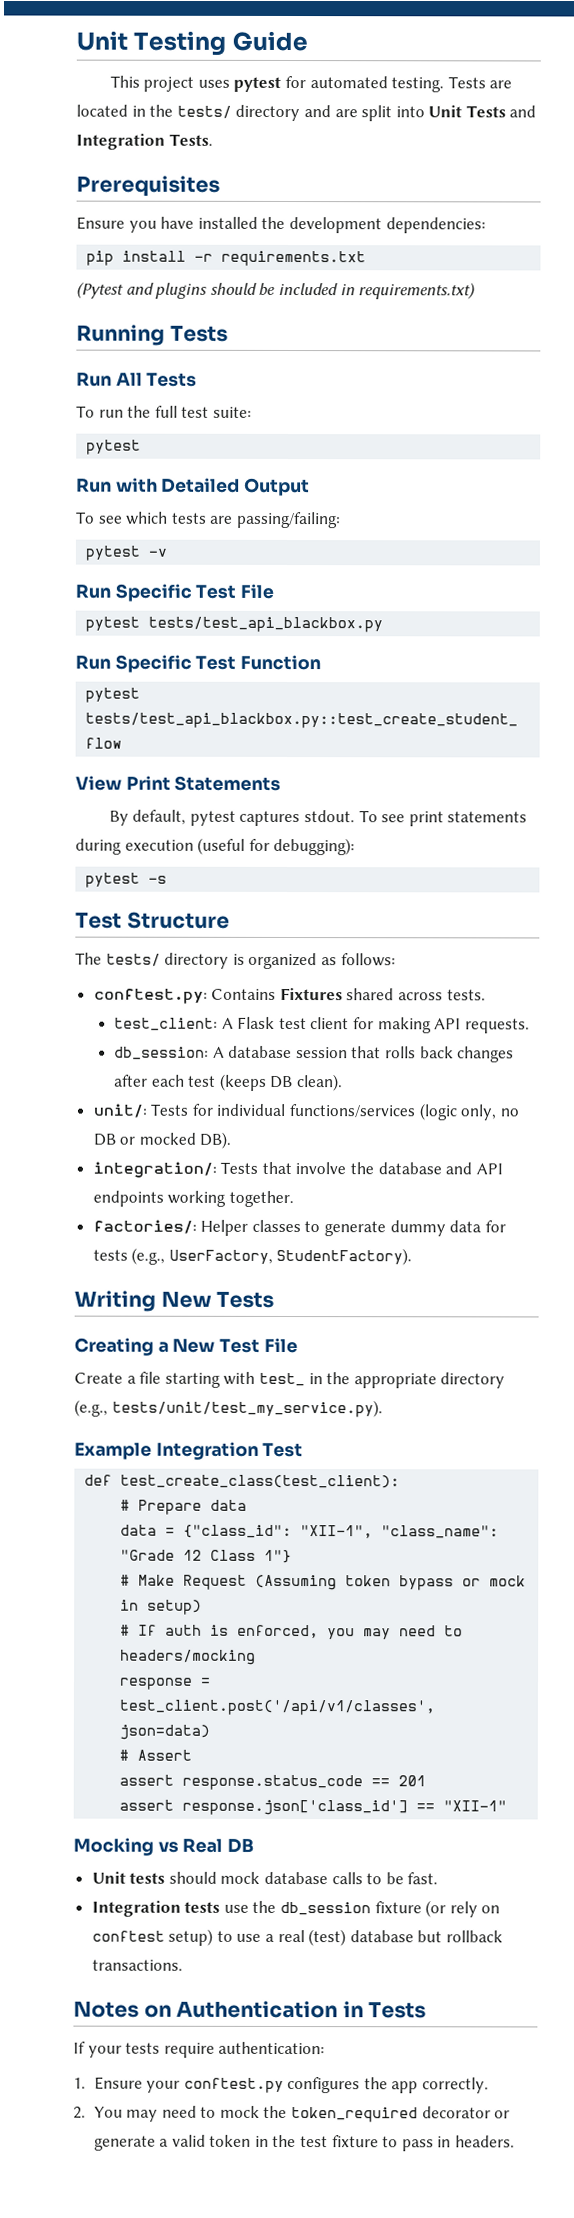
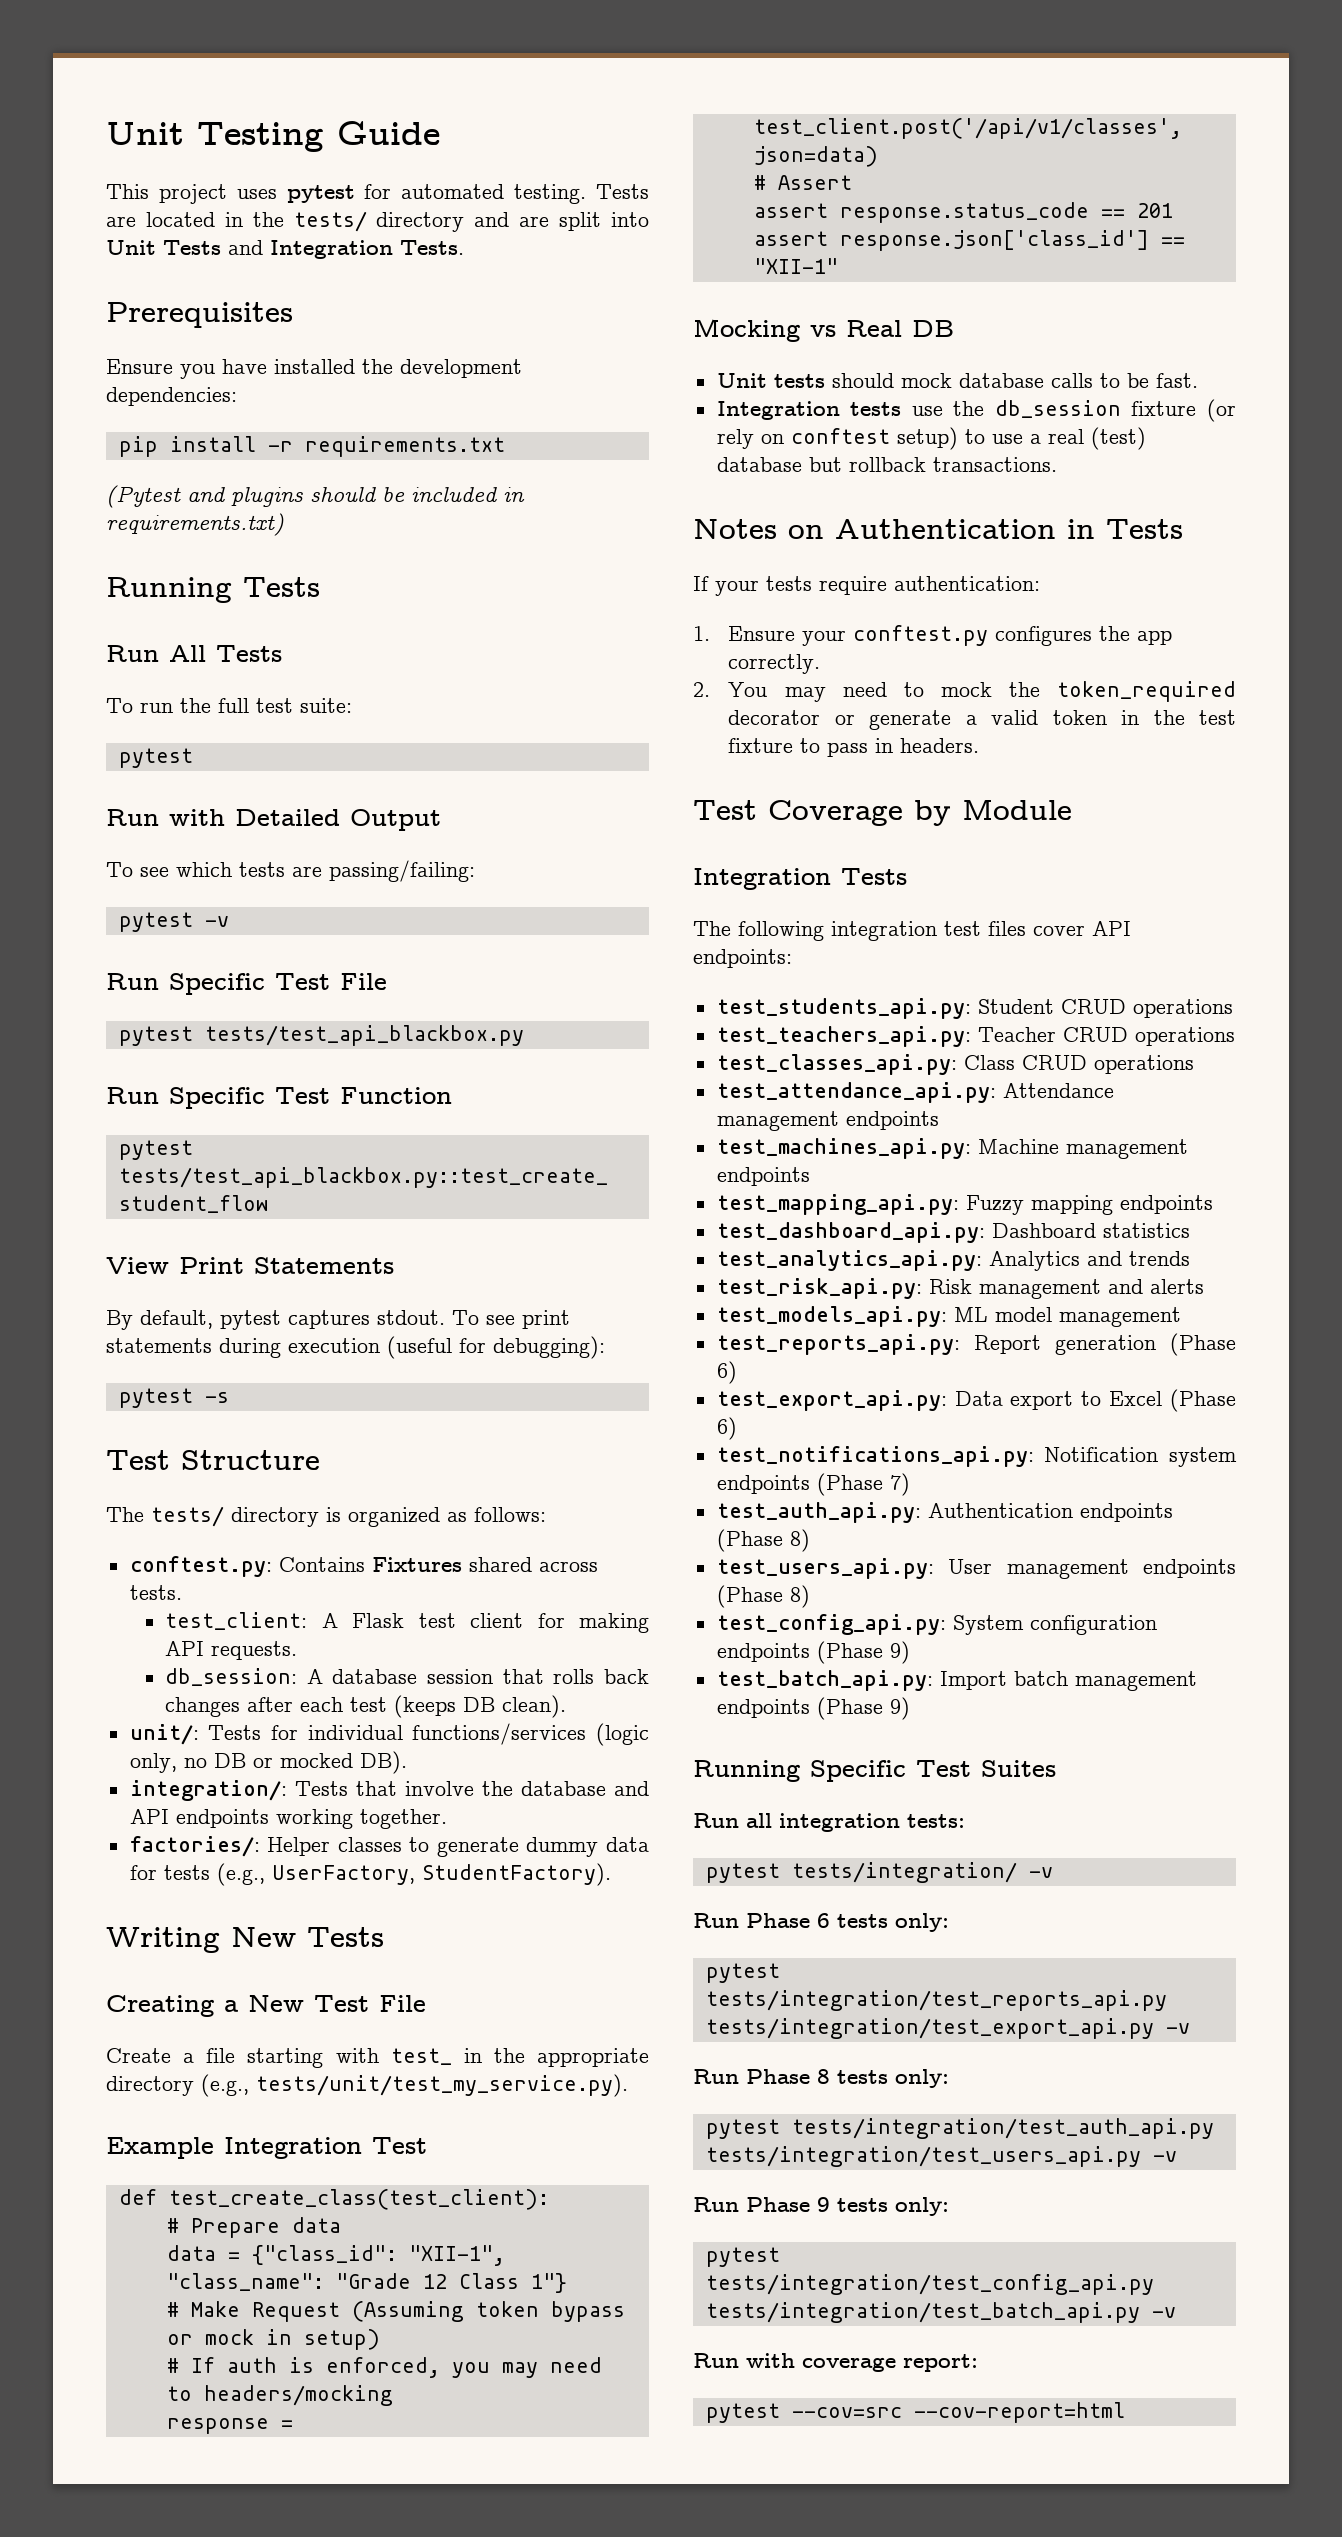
(515, 2141) none -> [693,800,1072,826] [693,868,907,890] [693,921,1131,941] [693,949,792,968] [716,998,1233,1019] [716,1026,1235,1047] [716,1054,1194,1075] [716,1082,1114,1103] [716,1111,939,1131] [716,1138,1188,1159] [716,1167,810,1186] [716,1194,1213,1215] [716,1222,1190,1243] [716,1250,1190,1271] [716,1278,1204,1299] [716,1306,1181,1327] [716,1333,1236,1356] [716,1361,737,1384] [716,1389,1236,1412] [716,1417,737,1440] [716,1446,1237,1467] [716,1473,910,1496] [716,1502,1173,1523] [716,1529,810,1552] [716,1558,1236,1579] [716,1585,810,1608] [716,1614,1157,1635] [716,1641,910,1664] [716,1670,1197,1691] [716,1697,910,1720] [693,1760,1056,1782] [693,1813,965,1832] [705,1862,1053,1883] [693,1913,949,1932] [705,1963,780,1983] [705,1990,1167,2011] [705,2018,1190,2039] [693,2069,949,2088] [705,2118,1214,2139] [705,2146,1177,2167] [693,2197,949,2216] [705,2247,780,2267] [705,2274,1154,2295] [705,2302,1176,2323] [693,2353,978,2372] [705,2402,1125,2423] // Test Coverage by Module // Integration Tests // The following integration test files cover API endpoints: // test_students_api.py: Student CRUD operations // test_teachers_api.py: Teacher CRUD operations // test_classes_api.py: Class CRUD operations // test_attendance_api.py: Attendance management endpoints // test_machines_api.py: Machine management endpoints // test_mapping_api.py: Fuzzy mapping endpoints // test_dashboard_api.py: Dashboard statistics // test_analytics_api.py: Analytics and trends // test_risk_api.py: Risk management and alerts // test_models_api.py: ML model management // test_reports_api.py: Report generation (Phase 6) // test_export_api.py: Data export to Excel (Phase 6) // test_notifications_api.py: Notification system endpoints (Phase 7) // test_auth_api.py: Authentication endpoints (Phase 8) // test_users_api.py: User management endpoints (Phase 8) // test_config_api.py: System configuration endpoints (Phase 9) // test_batch_api.py: Import batch management endpoints (Phase 9) // Running Specific Test Suites // Run all integration tests: // pytest tests/integration/ -v // Run Phase 6 tests only: // pytest tests/integration/test_reports_api.py tests/integration/test_export_api.py -v // Run Phase 8 tests only: // pytest tests/integration/test_auth_api.py tests/integration/test_users_api.py -v // Run Phase 9 tests only: // pytest tests/integration/test_config_api.py tests/integration/test_batch_api.py -v // Run with coverage report: // pytest --cov=src --cov-report=html

